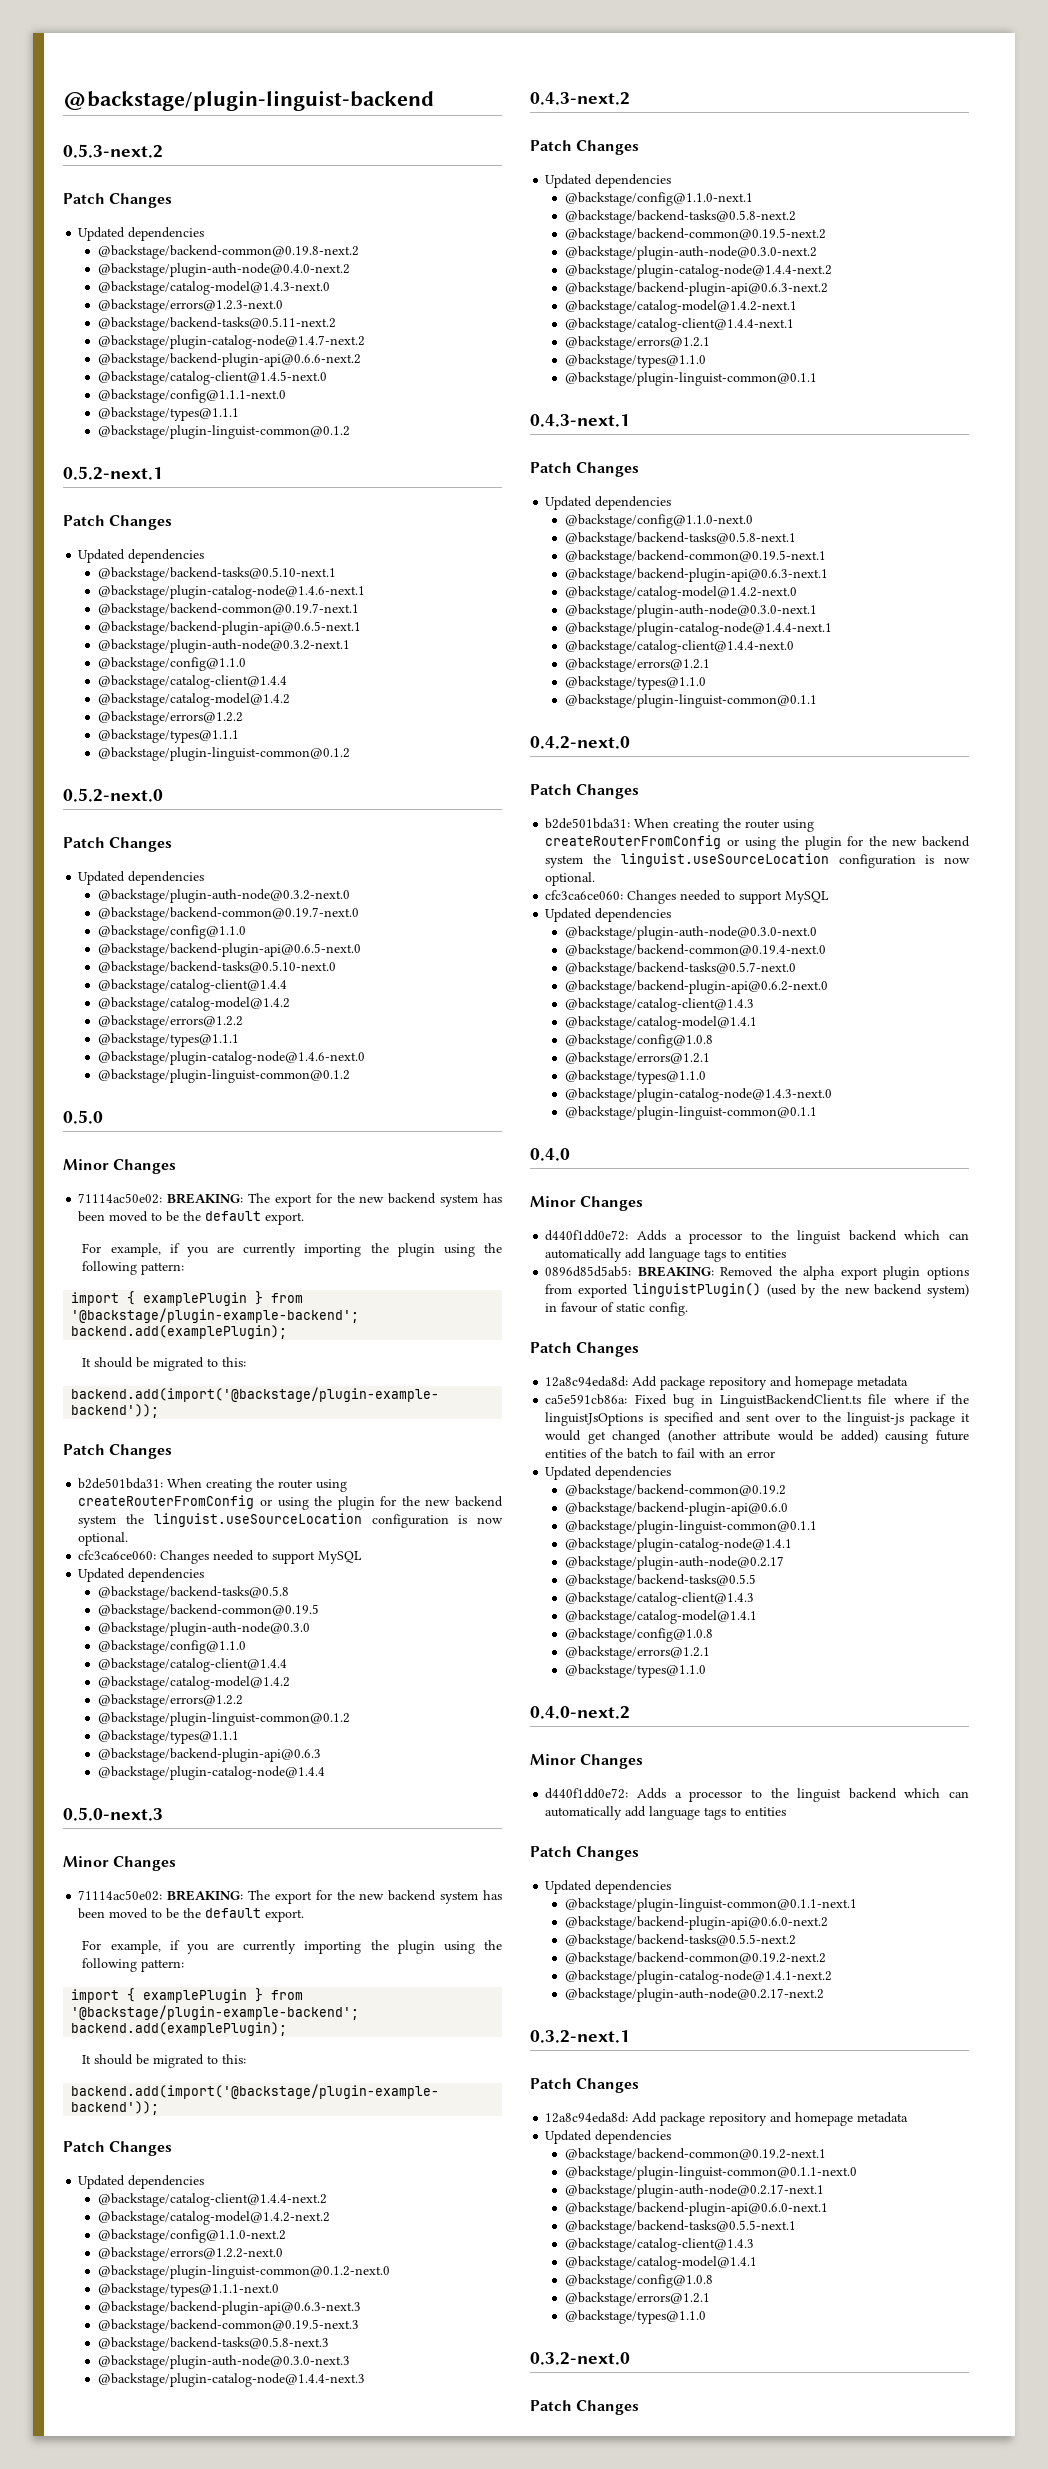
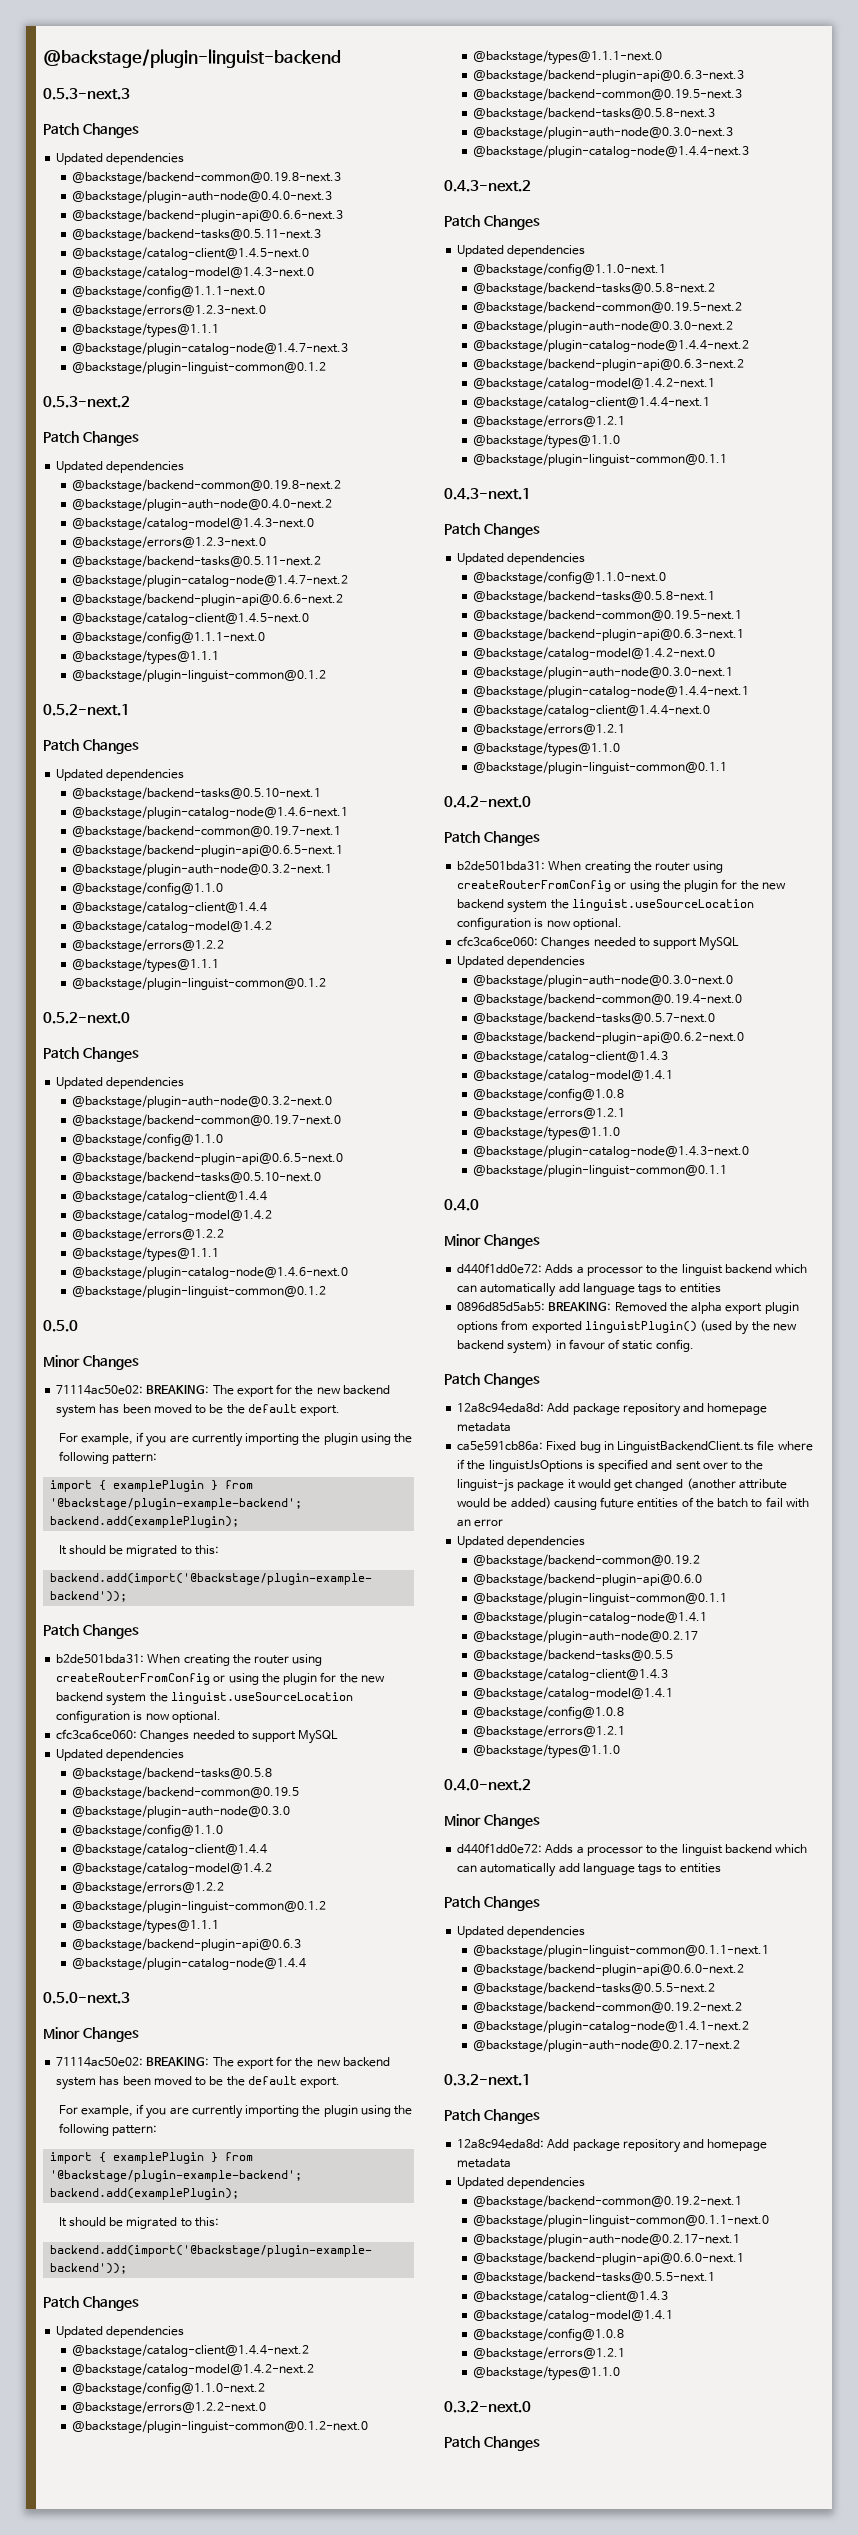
(434, 100) none -> [43,88,130,100] [43,123,139,138] [56,153,185,165] [71,171,341,184] [71,190,332,203] [71,209,343,222] [71,228,321,241] [71,247,309,260] [71,266,314,279] [71,285,265,298] [71,304,266,317] [71,323,219,338] [71,342,348,355] [71,361,326,374] // 0.5.3-next.3 // Patch Changes // Updated dependencies // @backstage/backend-common@0.19.8-next.3 // @backstage/plugin-auth-node@0.4.0-next.3 // @backstage/backend-plugin-api@0.6.6-next.3 // @backstage/backend-tasks@0.5.11-next.3 // @backstage/catalog-client@1.4.5-next.0 // @backstage/catalog-model@1.4.3-next.0 // @backstage/config@1.1.1-next.0 // @backstage/errors@1.2.3-next.0 // @backstage/types@1.1.1 // @backstage/plugin-catalog-node@1.4.7-next.3 // @backstage/plugin-linguist-common@0.1.2

